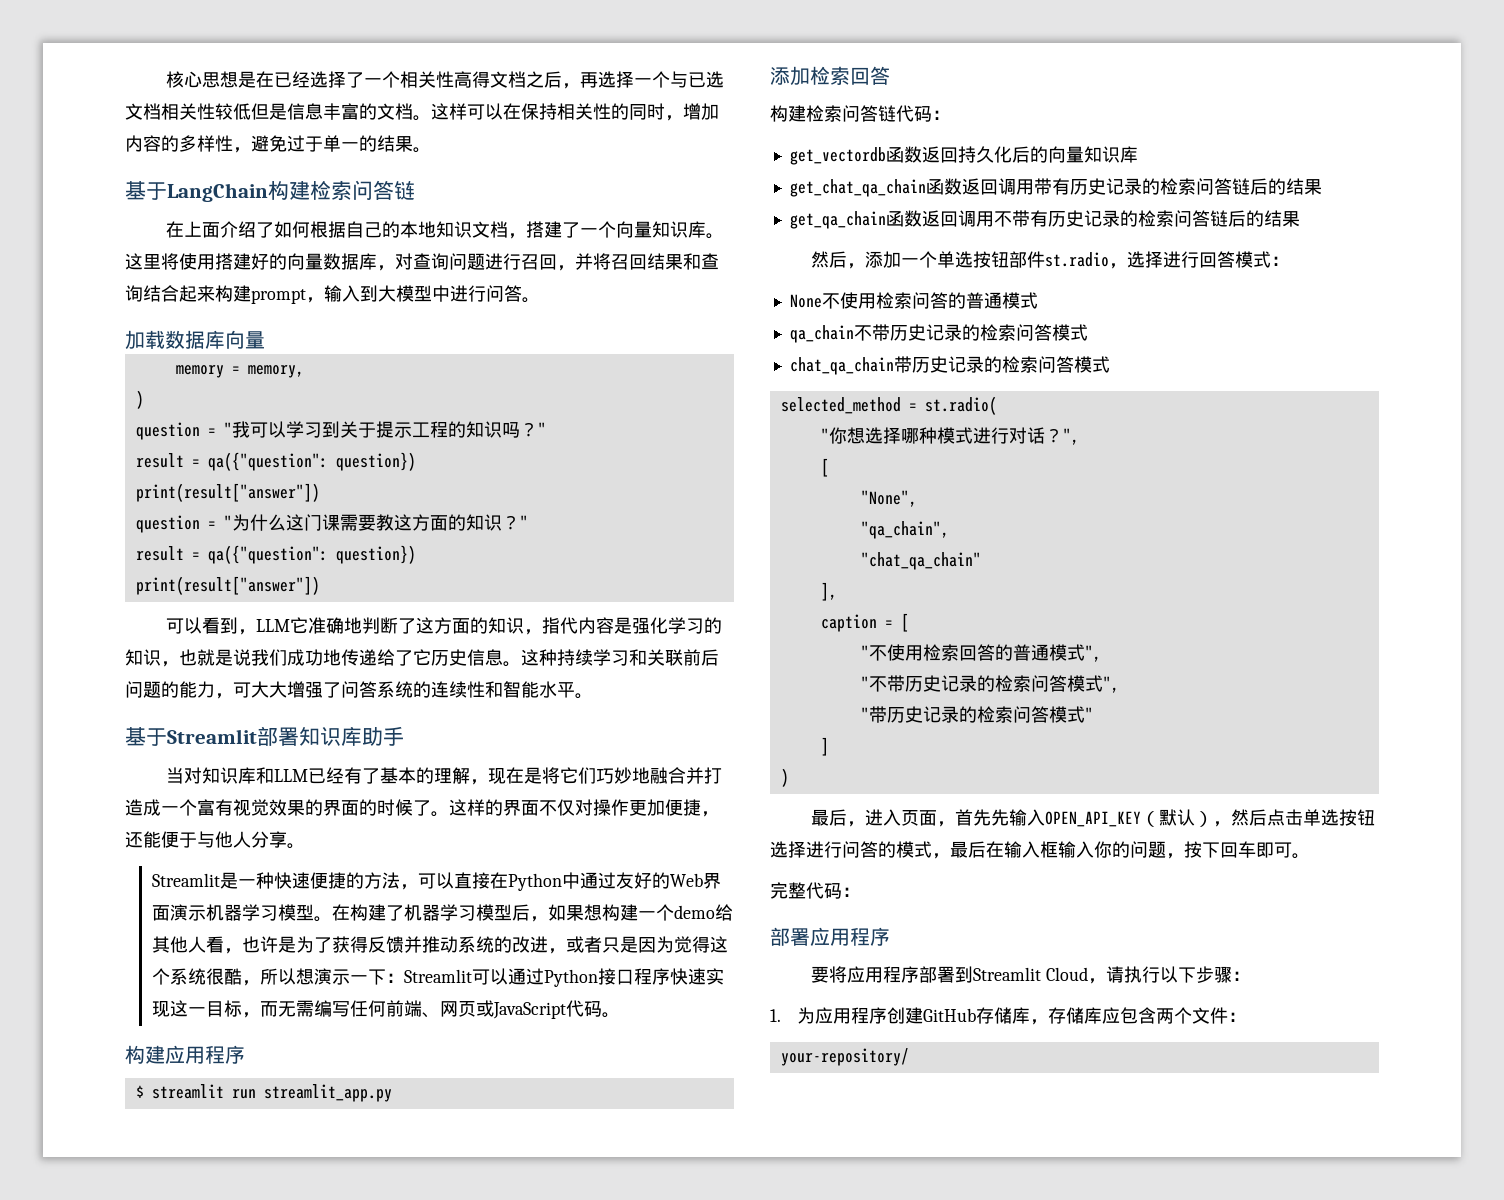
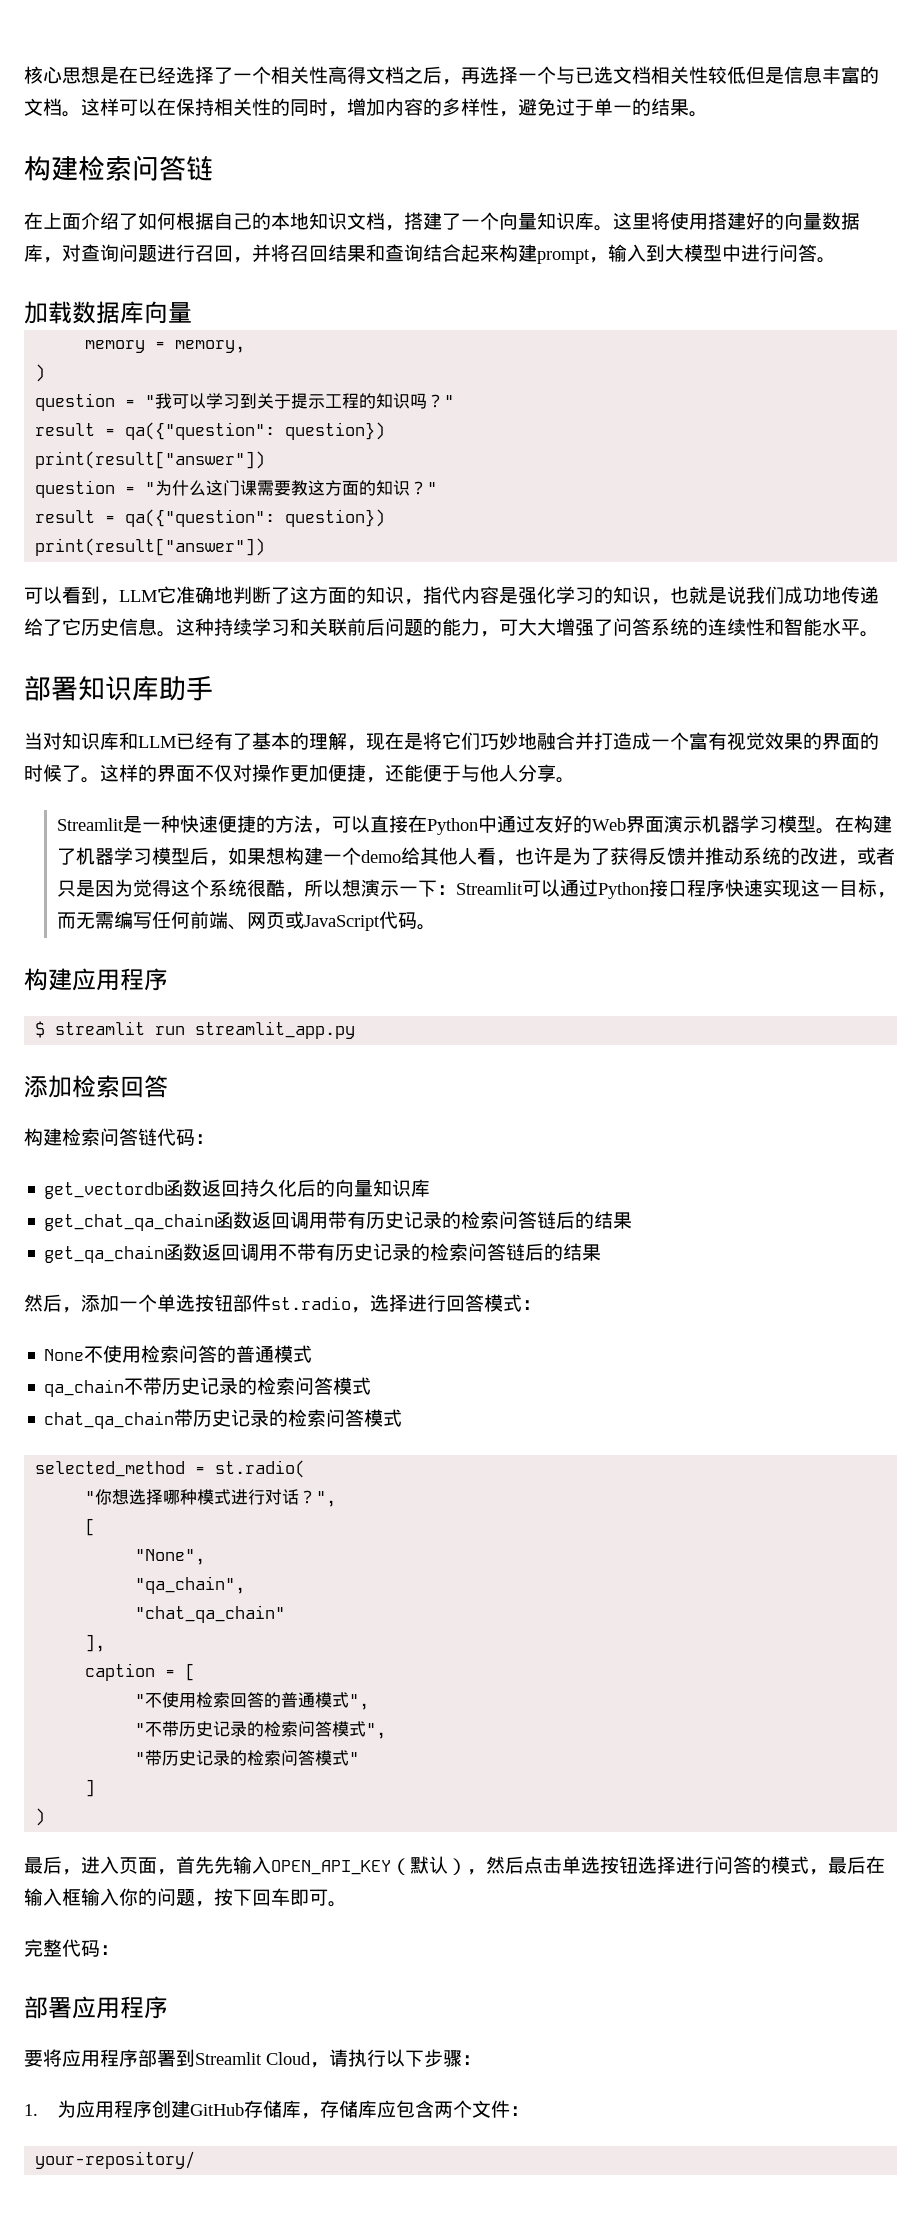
[125,181,268,202] 基于LangChain -> (708, 114) none
[125,727,257,746] 基于Streamlit -> (879, 634) none

